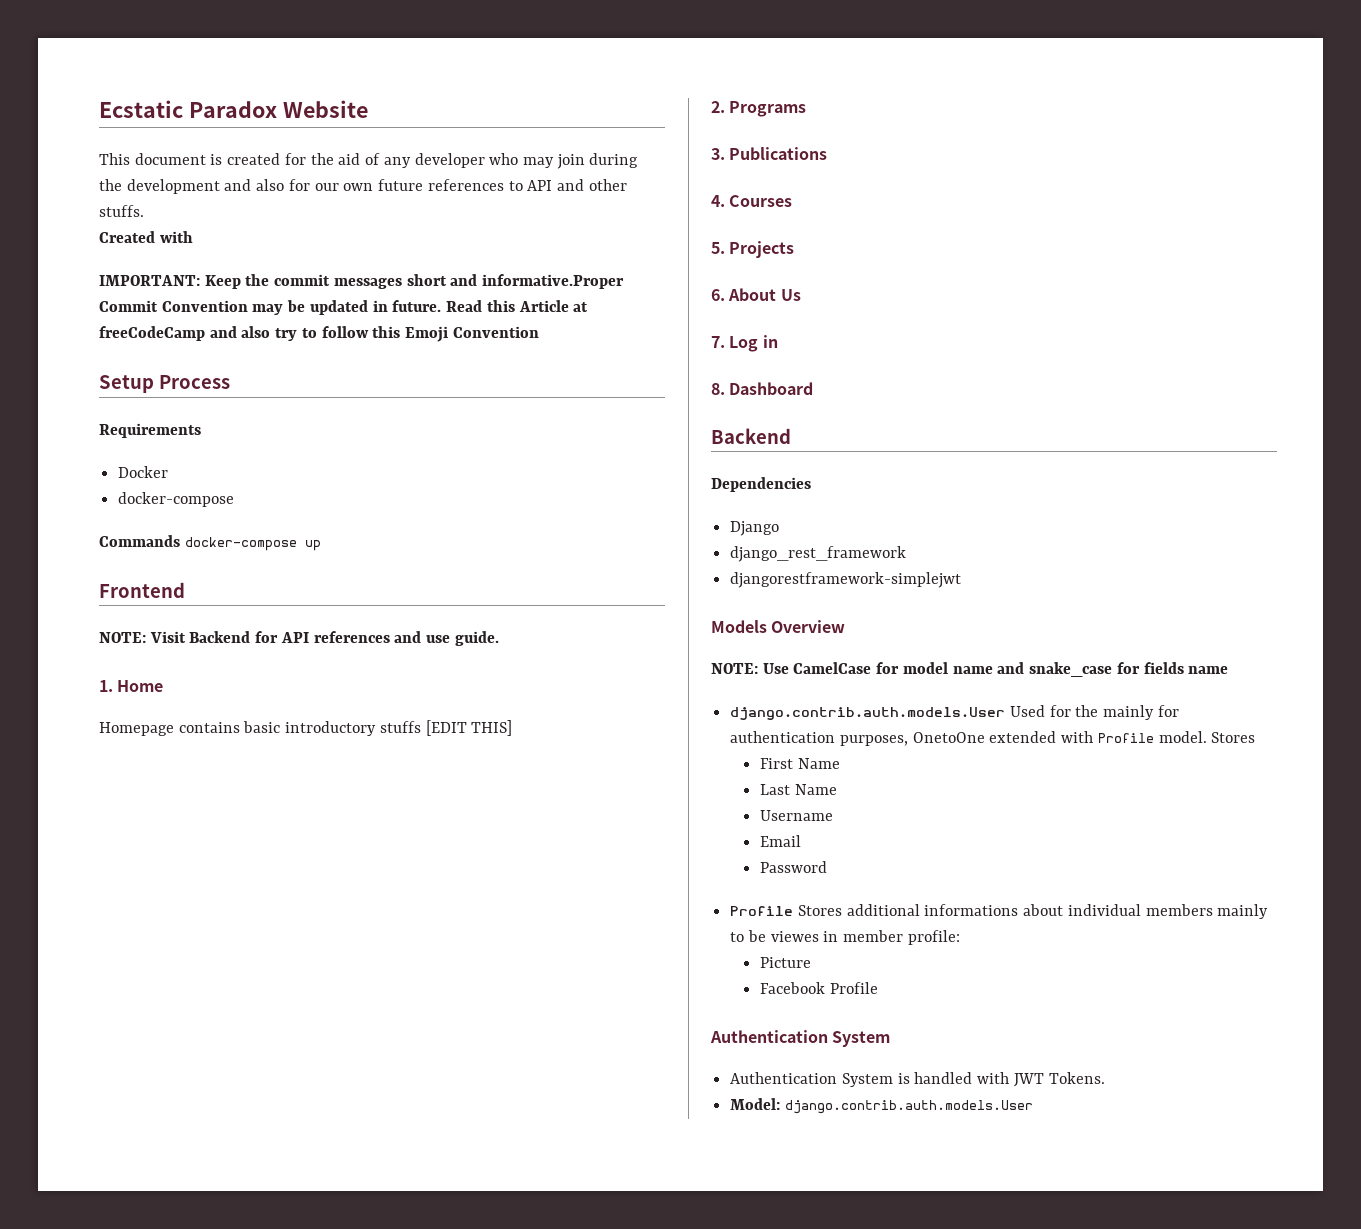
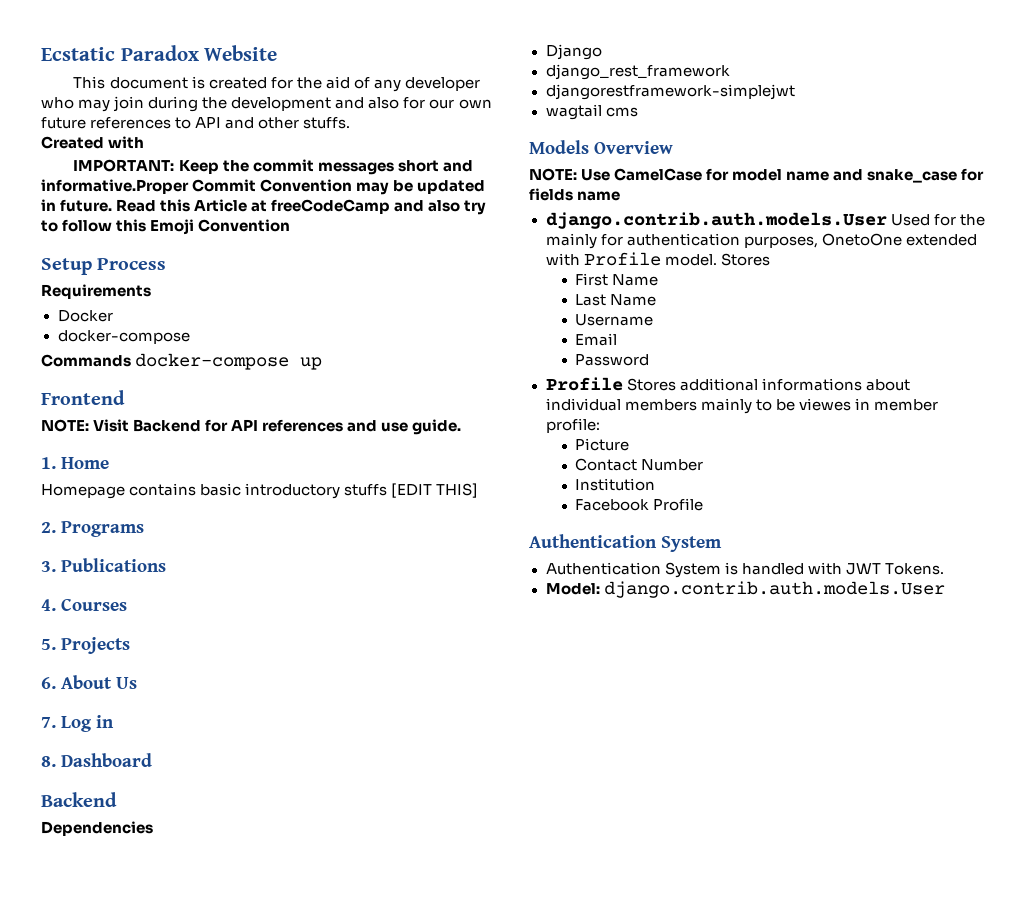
(962, 580) none -> [545,104,638,120] // wagtail cms
(811, 962) none -> [575,458,704,471] [575,478,656,491] // Contact Number // Institution

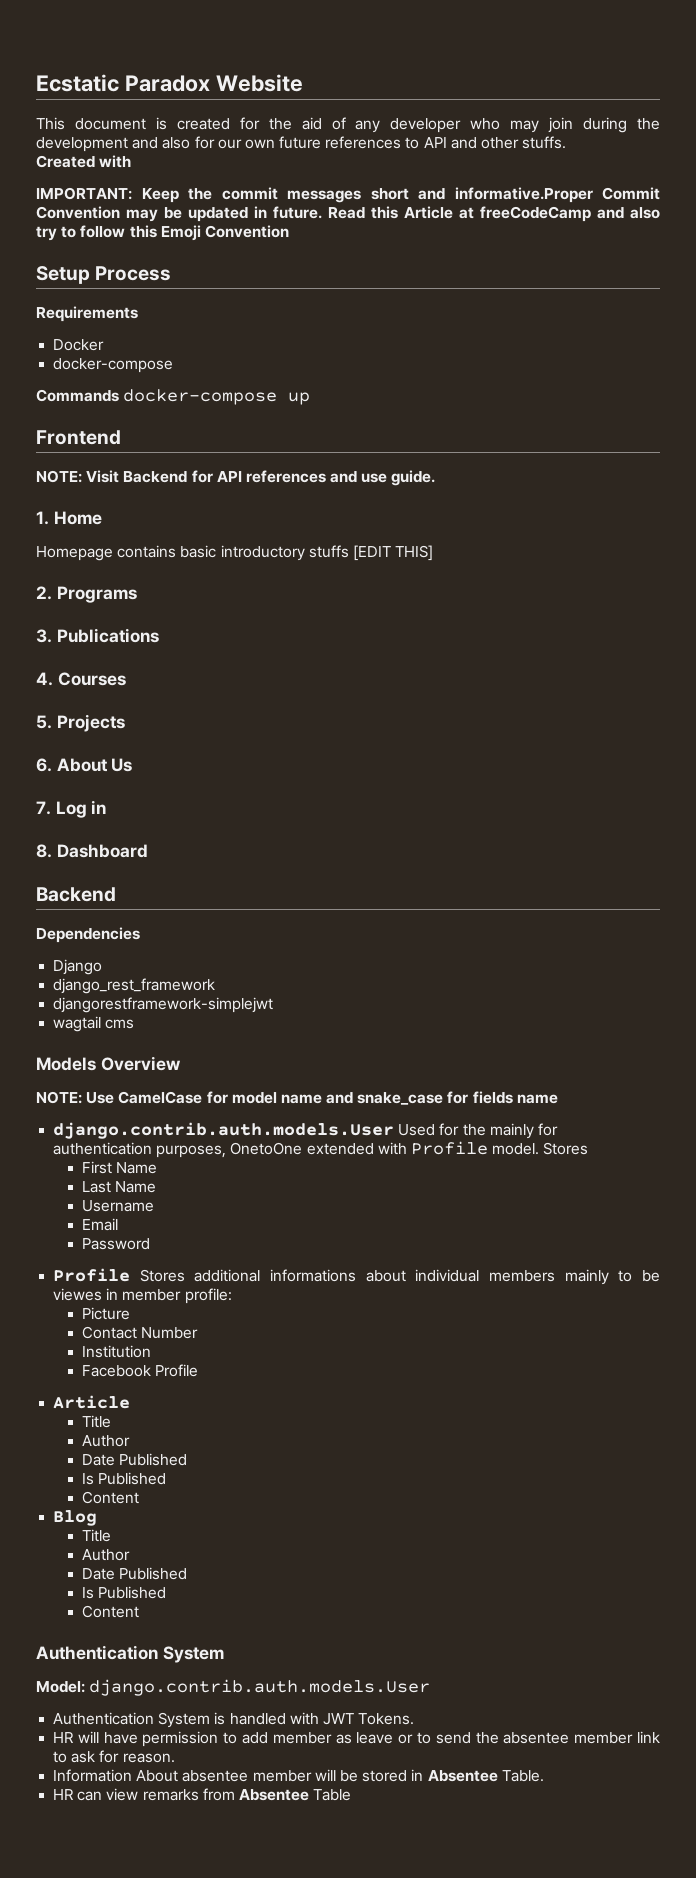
[529,534,722,552] // Authentication System -> [53,1395,131,1409] [81,1415,111,1428] [81,1435,130,1447] [81,1453,187,1466] [81,1472,166,1485] [81,1491,139,1504] [53,1510,98,1526] [81,1529,111,1542] [81,1549,130,1561] [81,1567,187,1580] [81,1586,166,1599] [81,1605,139,1618] [36,1645,224,1663] [36,1679,431,1696] // Article // Title // Author // Date Published // Is Published // Content // Blog // Title // Author // Date Published // Is Published // Content // Authentication System // Model: django.contrib.auth.models.User
[545,581,945,598] Model: django.contrib.auth.models.User -> [53,1731,660,1747] [53,1750,175,1763] [53,1769,544,1782] [53,1788,352,1801] HR will have permission to add member as leave or to send the absentee member link to ask for reason. // Information About absentee member will be stored in Absentee Table. // HR can view remarks from Absentee Table

